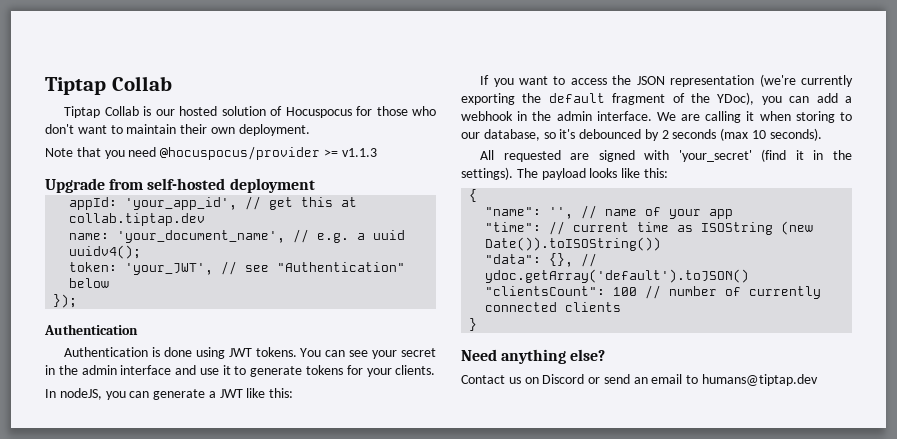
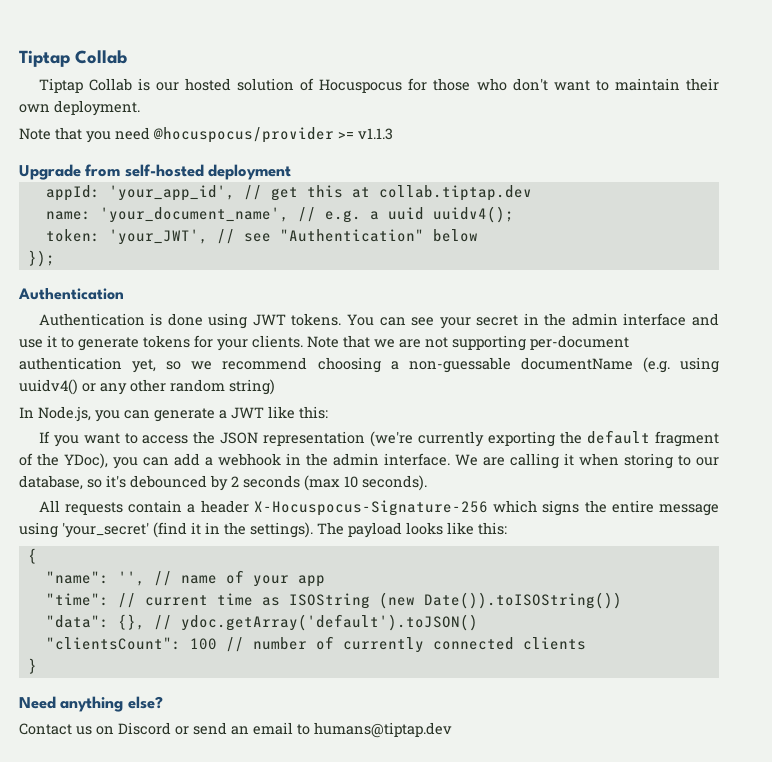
(436, 370) none -> [307,335,629,351] [19,357,720,373] [19,379,275,395] Note that we are not supporting per-document authentication yet, so we recommend choosing a non-guessable documentName (e.g. using uuidv4() or any other random string)
[59,388,102,400] nodeJS, -> [38,406,91,422] Node.js,
[503,150,670,162] requested are signed with -> [64,500,720,516] [19,522,58,538] requests contain a header X-Hocuspocus-Signature-256 which signs the entire message using

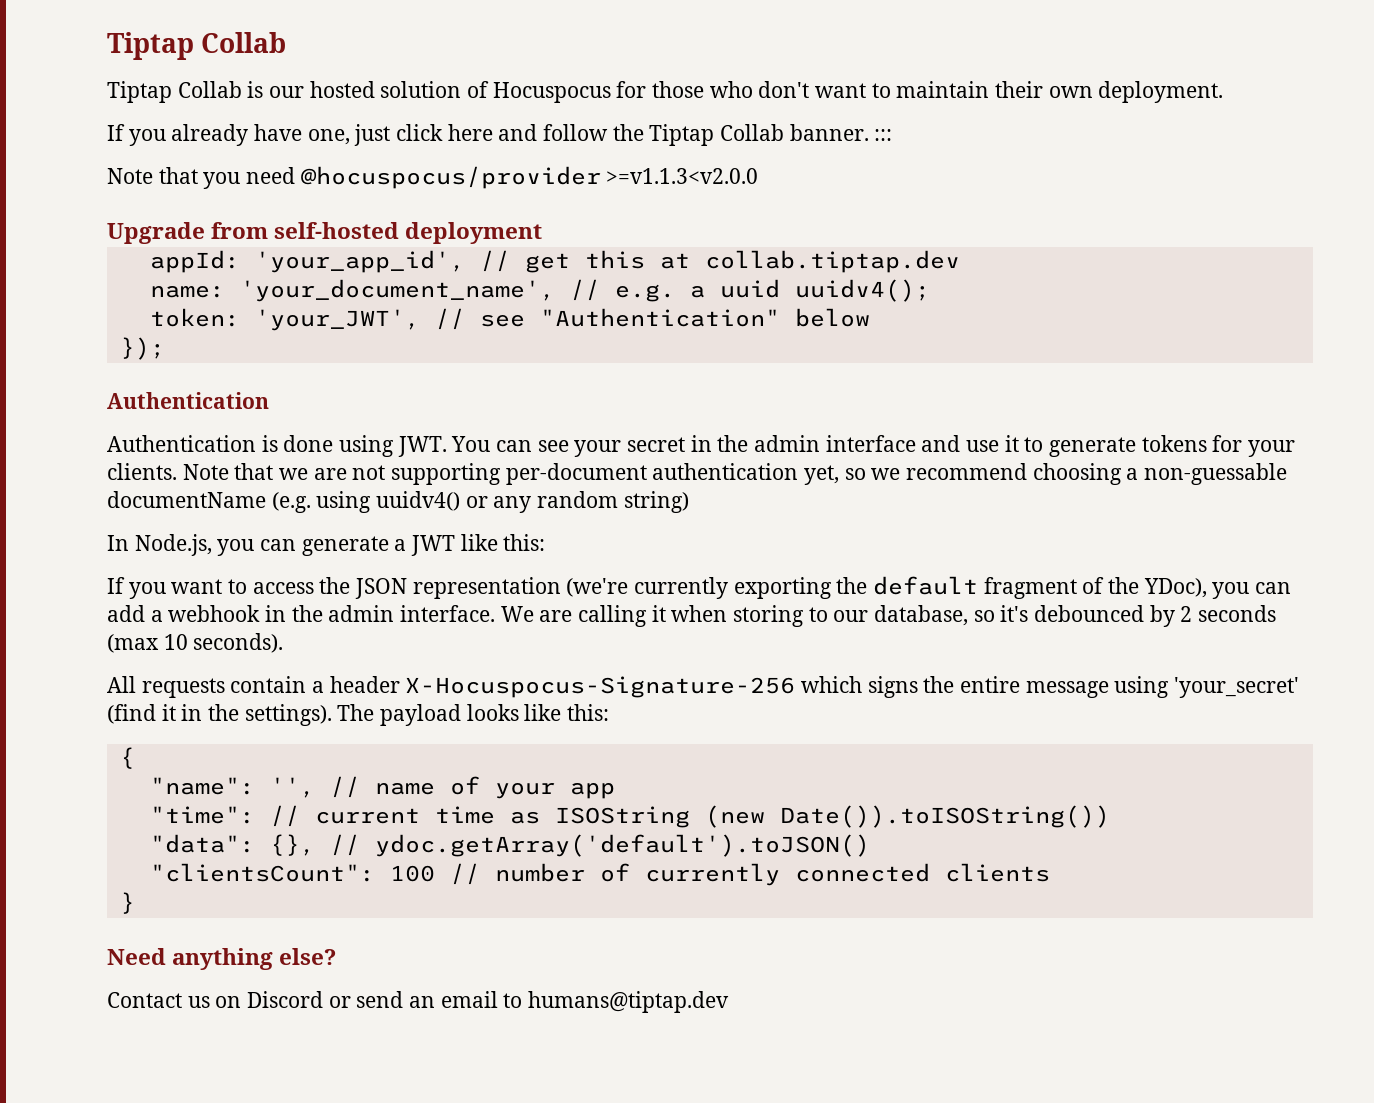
(140, 108) none -> [107,124,893,146] // If you already have one, just click here and follow the Tiptap Collab banner. :::
[338,128,393,140] >= v1.1.3 -> [606,168,759,184] >=v1.1.3<v2.0.0
[252,313,342,326] JWT tokens. -> [397,436,447,457] JWT.
[130,379,166,392] other -> (532, 504) none

